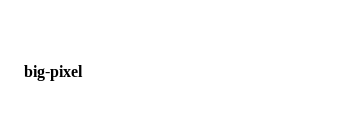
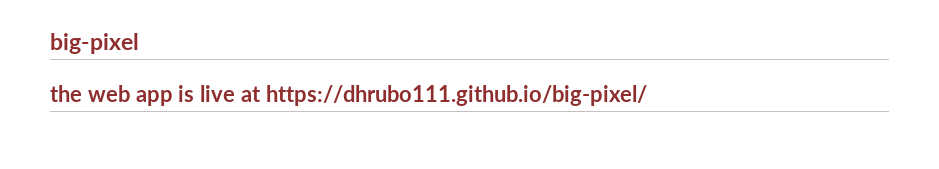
(83, 73) none -> [50,85,647,106] // the web app is live at https://dhrubo111.github.io/big-pixel/

